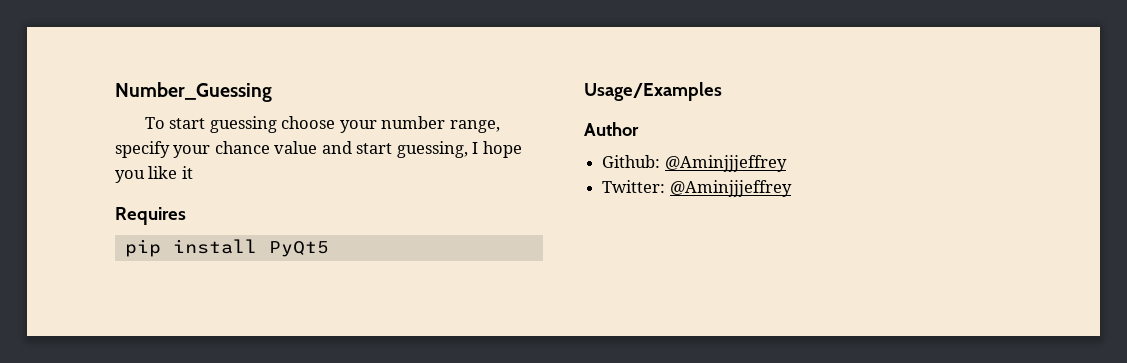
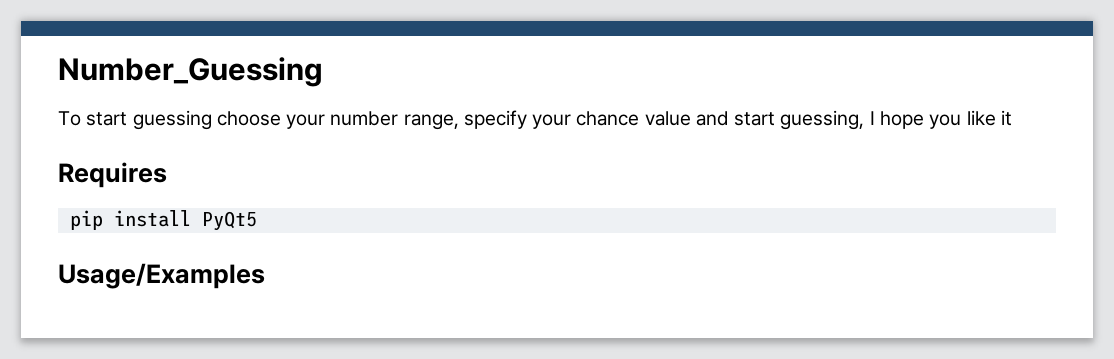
[584,122,639,136] [602,155,787,172] [602,180,792,197] // Author // Github: @Aminjjjeffrey // Twitter: @Aminjjjeffrey -> (265, 276) none

